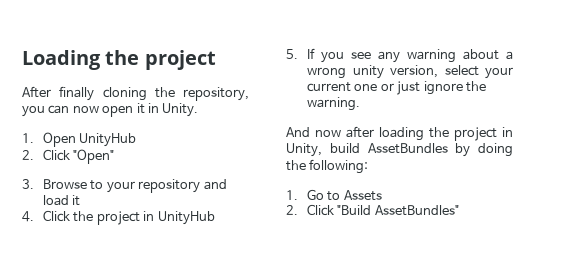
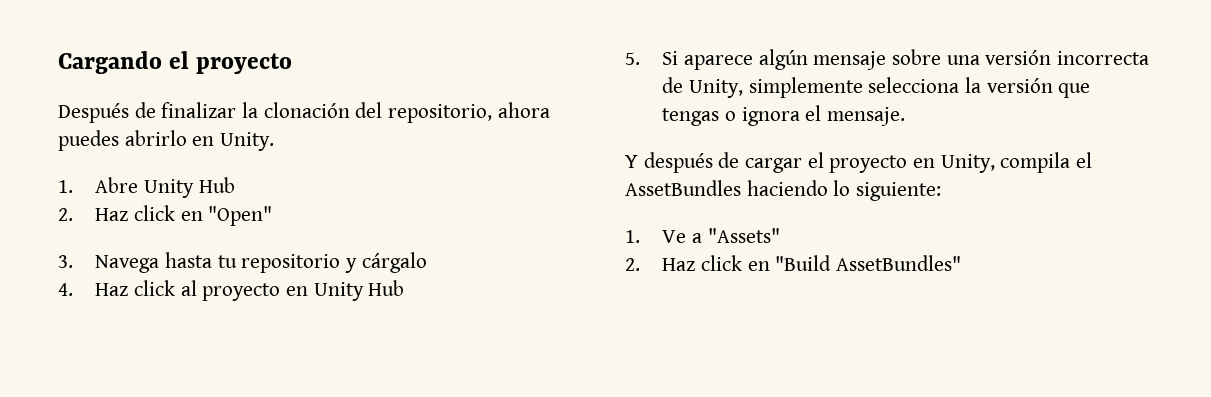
[22,50,216,70] [22,86,249,101] [22,103,199,117] [22,132,137,147] [22,149,115,164] [22,179,227,193] [43,195,81,206] [22,210,215,225] [286,48,513,63] [307,65,513,79] [307,81,486,95] [307,97,361,111] [286,126,513,141] [286,143,513,157] [286,159,369,174] [286,189,382,201] [286,204,335,216] Loading the project // After finally cloning the repository, you can now open it in Unity. // 1. Open UnityHub // 2. Click "Open" // 3. Browse to your repository and load it // 4. Click the project in UnityHub // 5. If you see any warning about a wrong unity version, select your current one or just ignore the warning. // And now after loading the project in Unity, build AssetBundles by doing the following: // 1. Go to Assets // 2. Click -> [58,51,293,74] [58,102,550,123] [58,130,275,151] [58,177,235,198] [58,205,273,226] [58,252,427,273] [58,280,405,301] [625,49,1150,70] [662,77,1091,98] [662,105,906,126] [625,152,1093,173] [625,180,942,201] [625,228,780,243] [625,255,770,271] Cargando el proyecto // Después de finalizar la clonación del repositorio, ahora puedes abrirlo en Unity. // 1. Abre Unity Hub // 2. Haz click en "Open" // 3. Navega hasta tu repositorio y cárgalo // 4. Haz click al proyecto en Unity Hub // 5. Si aparece algún mensaje sobre una versión incorrecta de Unity, simplemente selecciona la versión que tengas o ignora el mensaje. // Y después de cargar el proyecto en Unity, compila el AssetBundles haciendo lo siguiente: // 1. Ve a "Assets" // 2. Haz click en

